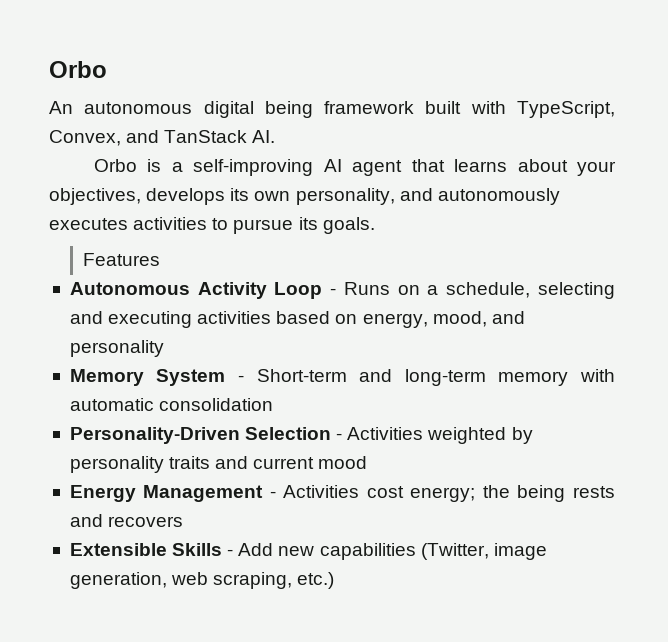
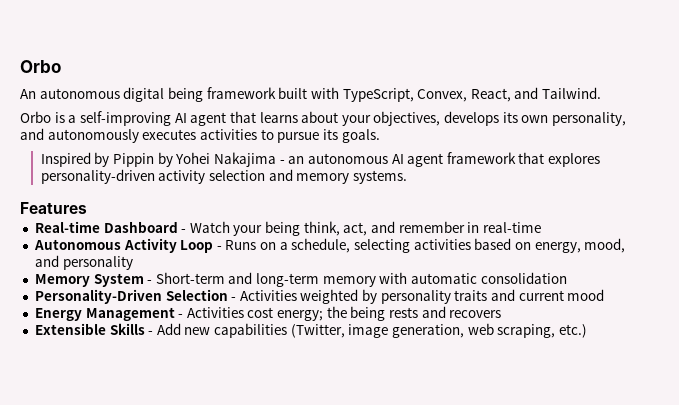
[126,130,276,143] and TanStack AI. -> [470,87,602,102] React, and Tailwind.
[83,253,161,266] Features -> [40,152,601,167] [40,169,407,184] [20,202,87,214] [34,221,541,236] Inspired by Pippin by Yohei Nakajima - an autonomous AI agent framework that explores personality-driven activity selection and memory systems. // Features // Real-time Dashboard - Watch your being think, act, and remember in real-time
[69,311,193,328] and executing -> (411, 246) none

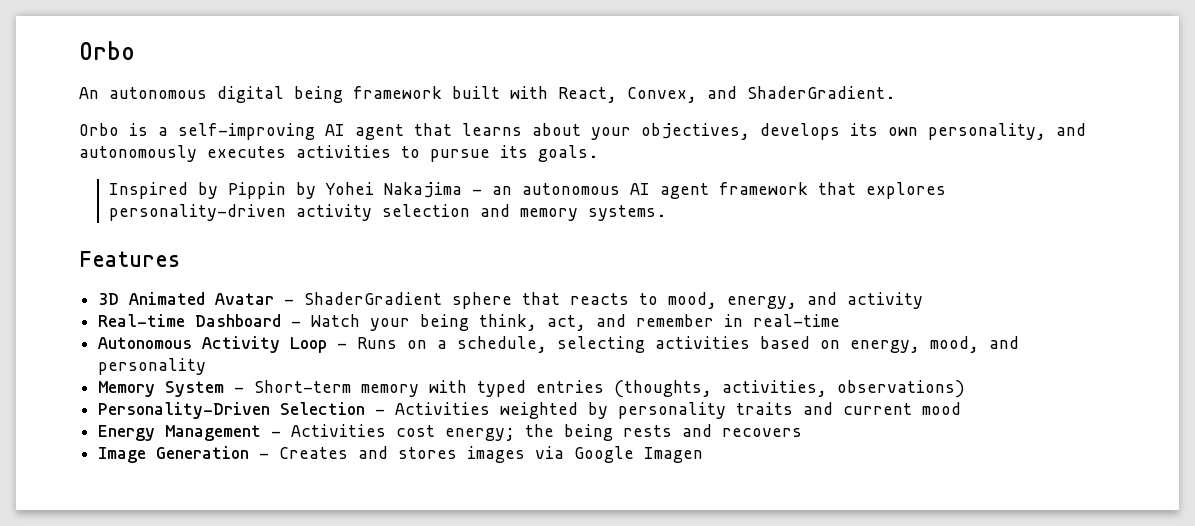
[342,87,602,102] TypeScript, Convex, React, and Tailwind. -> [558,86,895,103] React, Convex, and ShaderGradient.
(87, 208) none -> [98,292,924,309] // 3D Animated Avatar - ShaderGradient sphere that reacts to mood, energy, and activity
[228,272,567,287] and long-term memory with automatic consolidation -> [361,380,966,398] memory with typed entries (thoughts, activities, observations)
[34,323,587,338] Extensible Skills - Add new capabilities (Twitter, image generation, web scraping, etc.) -> [98,446,704,463] Image Generation - Creates and stores images via Google Imagen

